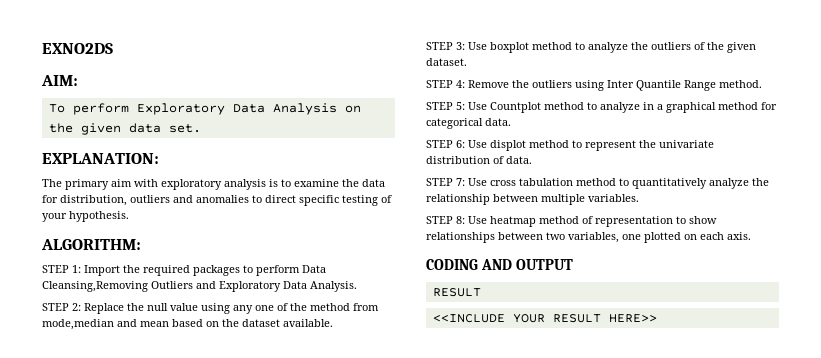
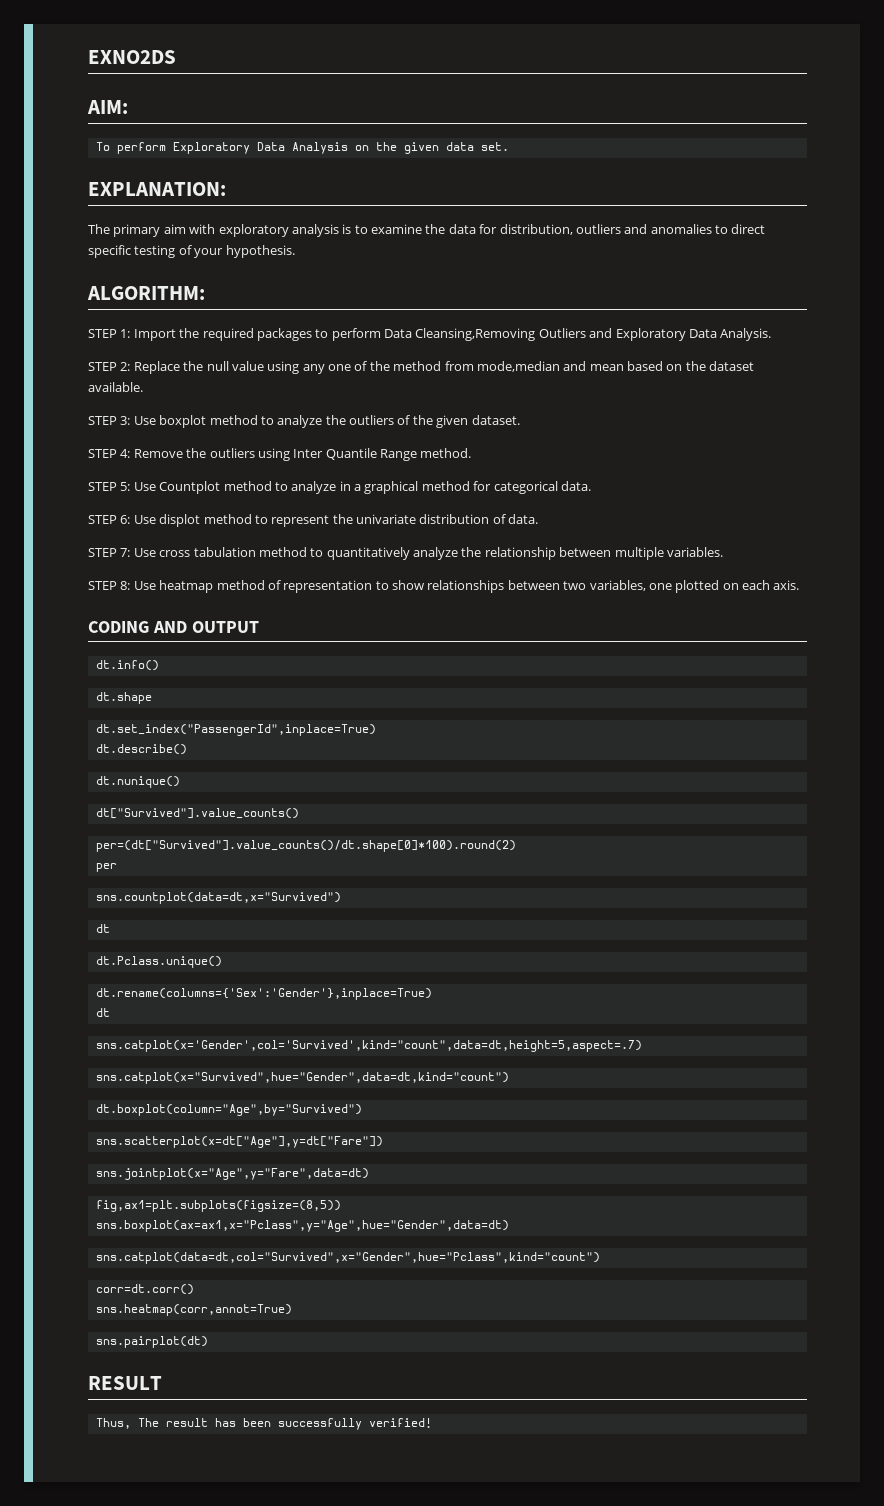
[432,288,481,297] [432,314,657,323] RESULT // <<INCLUDE YOUR RESULT HERE>> -> [95,660,159,671] [95,692,152,704] [95,724,376,736] [95,744,187,755] [95,776,180,788] [95,808,299,819] [95,840,516,852] [95,863,117,872] [95,892,341,904] [95,924,110,933] [95,956,222,968] [95,988,432,1000] [95,1008,110,1017] [95,1040,642,1052] [95,1072,509,1084] [95,1104,362,1116] [95,1136,383,1148] [95,1168,369,1180] [95,1200,341,1212] [95,1220,509,1232] [95,1252,600,1264] [95,1284,194,1295] [95,1304,292,1316] [95,1336,208,1348] [88,1376,162,1390] [95,1418,432,1430] dt.info() // dt.shape // dt.set_index("PassengerId",inplace=True) // dt.describe() // dt.nunique() // dt["Survived"].value_counts() // per=(dt["Survived"].value_counts()/dt.shape[0]*100).round(2) // per // sns.countplot(data=dt,x="Survived") // dt // dt.Pclass.unique() // dt.rename(columns={'Sex':'Gender'},inplace=True) // dt // sns.catplot(x='Gender',col='Survived',kind="count",data=dt,height=5,aspect=.7) // sns.catplot(x="Survived",hue="Gender",data=dt,kind="count") // dt.boxplot(column="Age",by="Survived") // sns.scatterplot(x=dt["Age"],y=dt["Fare"]) // sns.jointplot(x="Age",y="Fare",data=dt) // fig,ax1=plt.subplots(figsize=(8,5)) // sns.boxplot(ax=ax1,x="Pclass",y="Age",hue="Gender",data=dt) // sns.catplot(data=dt,col="Survived",x="Gender",hue="Pclass",kind="count") // corr=dt.corr() // sns.heatmap(corr,annot=True) // sns.pairplot(dt) // RESULT // Thus, The result has been successfully verified!

